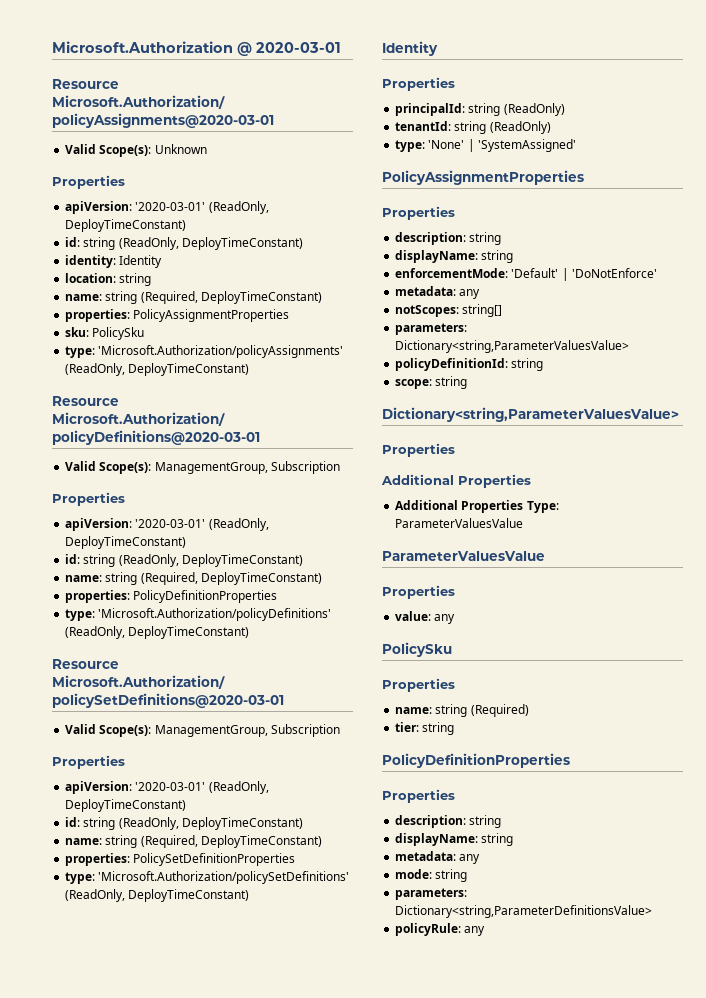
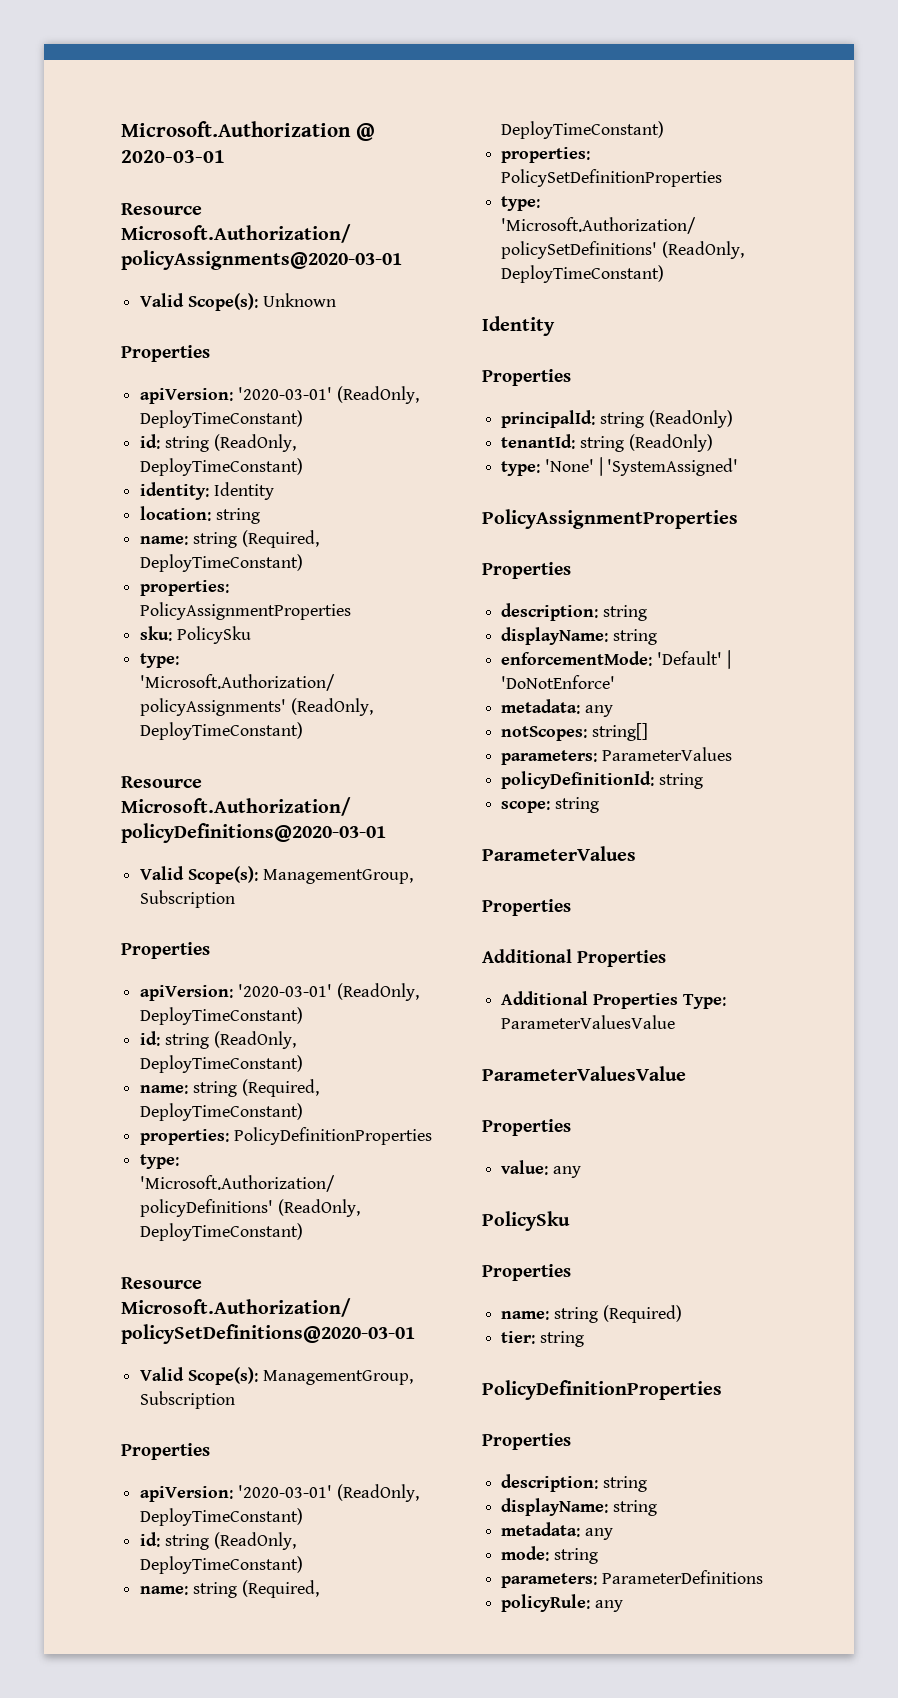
[395,340,630,353] Dictionary<string,ParameterValuesValue> -> [601,747,732,761] ParameterValues
[382,407,679,422] Dictionary<string,ParameterValuesValue> -> [482,846,636,861] ParameterValues
[395,905,653,918] Dictionary<string,ParameterDefinitionsValue> -> [601,1570,763,1584] ParameterDefinitions

